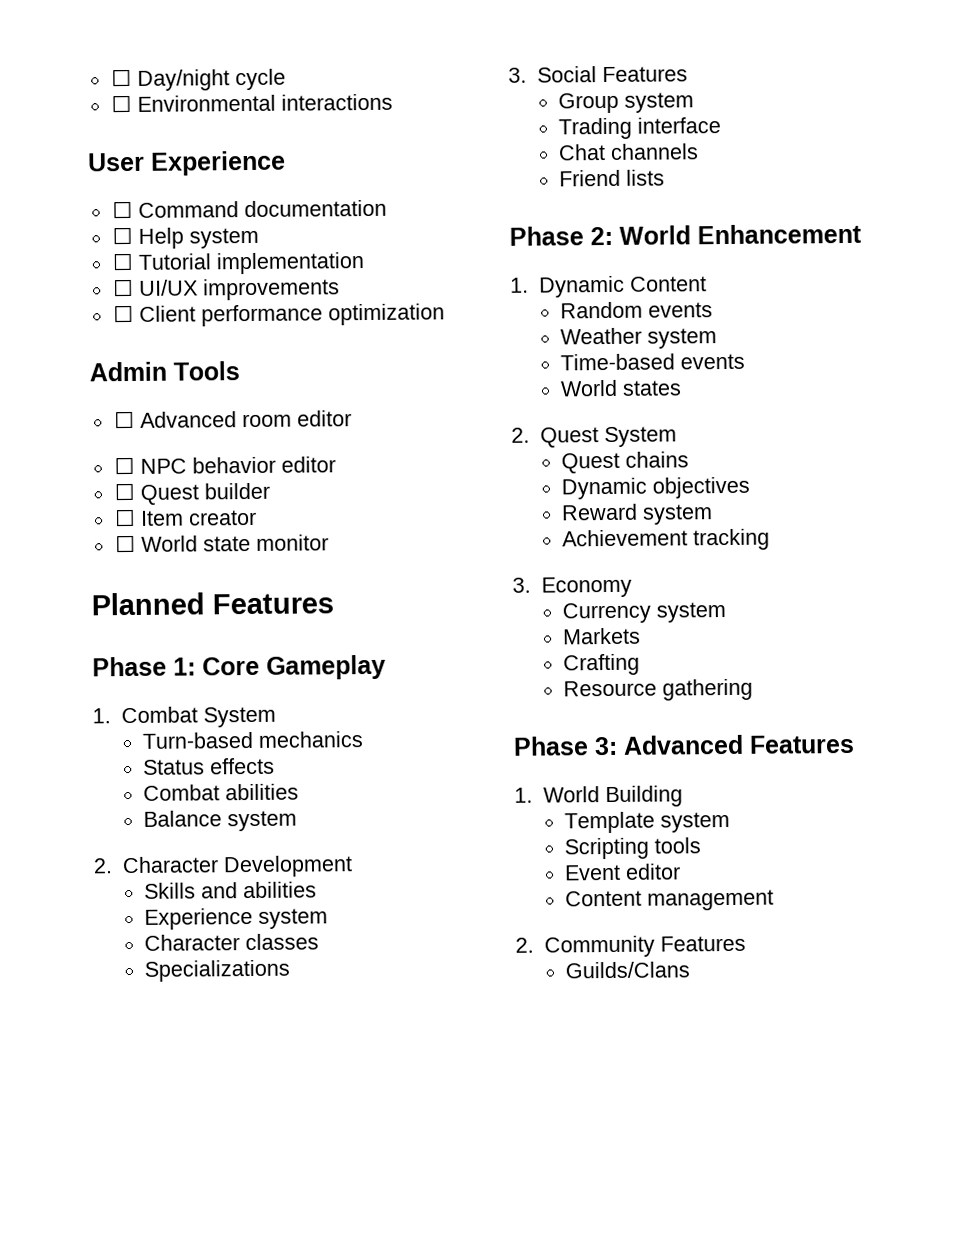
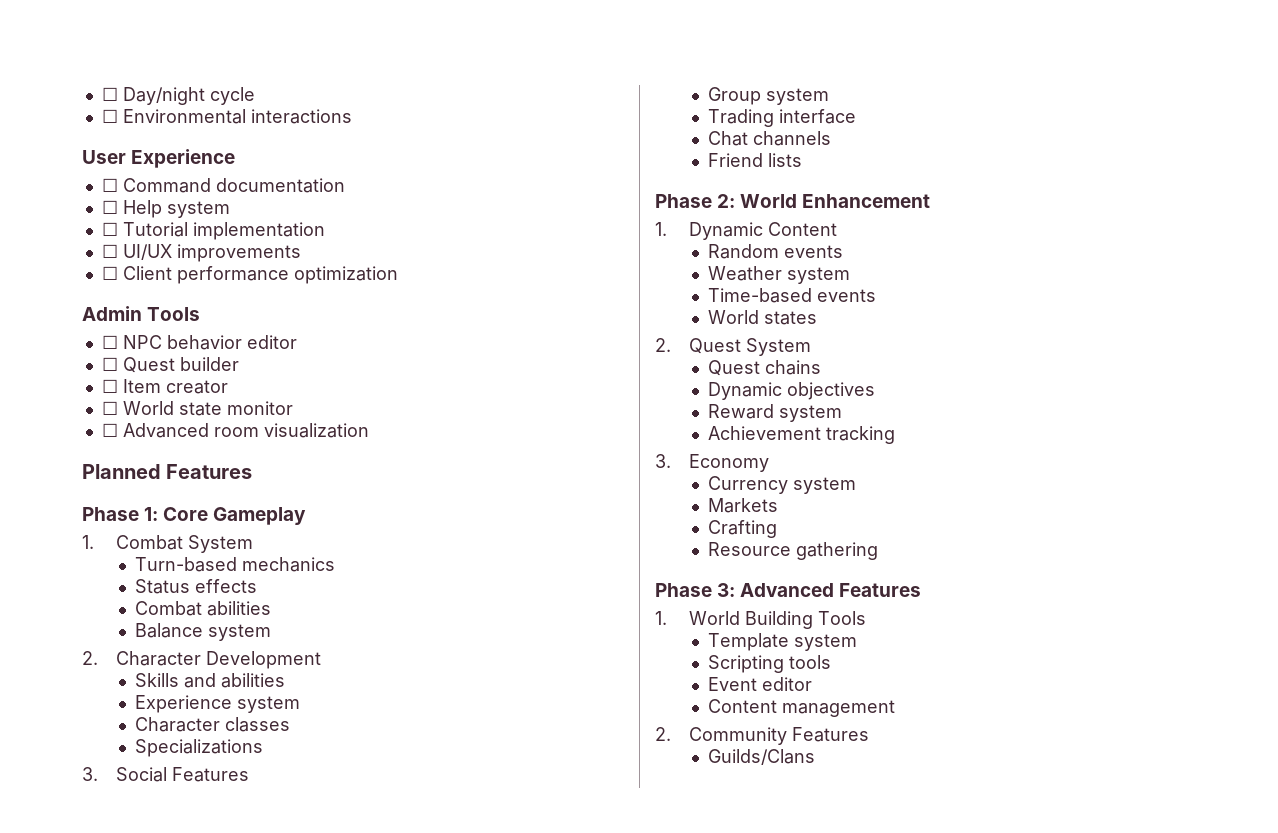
[113,410,352,429] // ☐ Advanced room editor -> (201, 314) none
(329, 542) none -> [101,423,369,438] // ☐ Advanced room visualization
(683, 796) none -> [817,611,866,625] Tools

